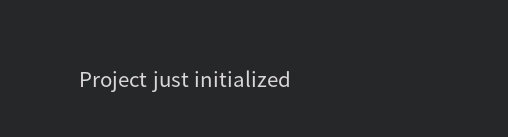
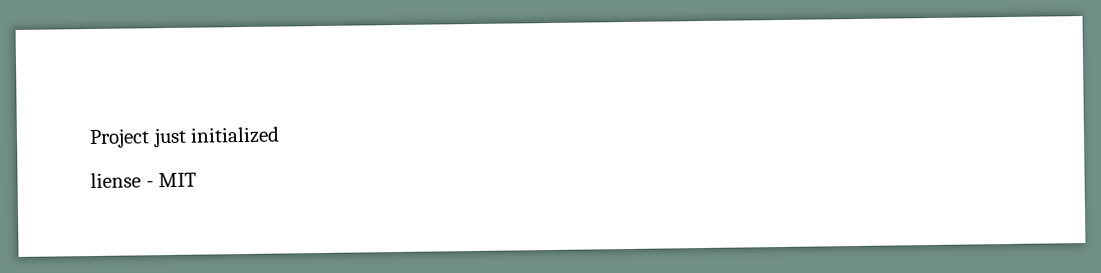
(292, 78) none -> [90,172,198,189] // liense - MIT

